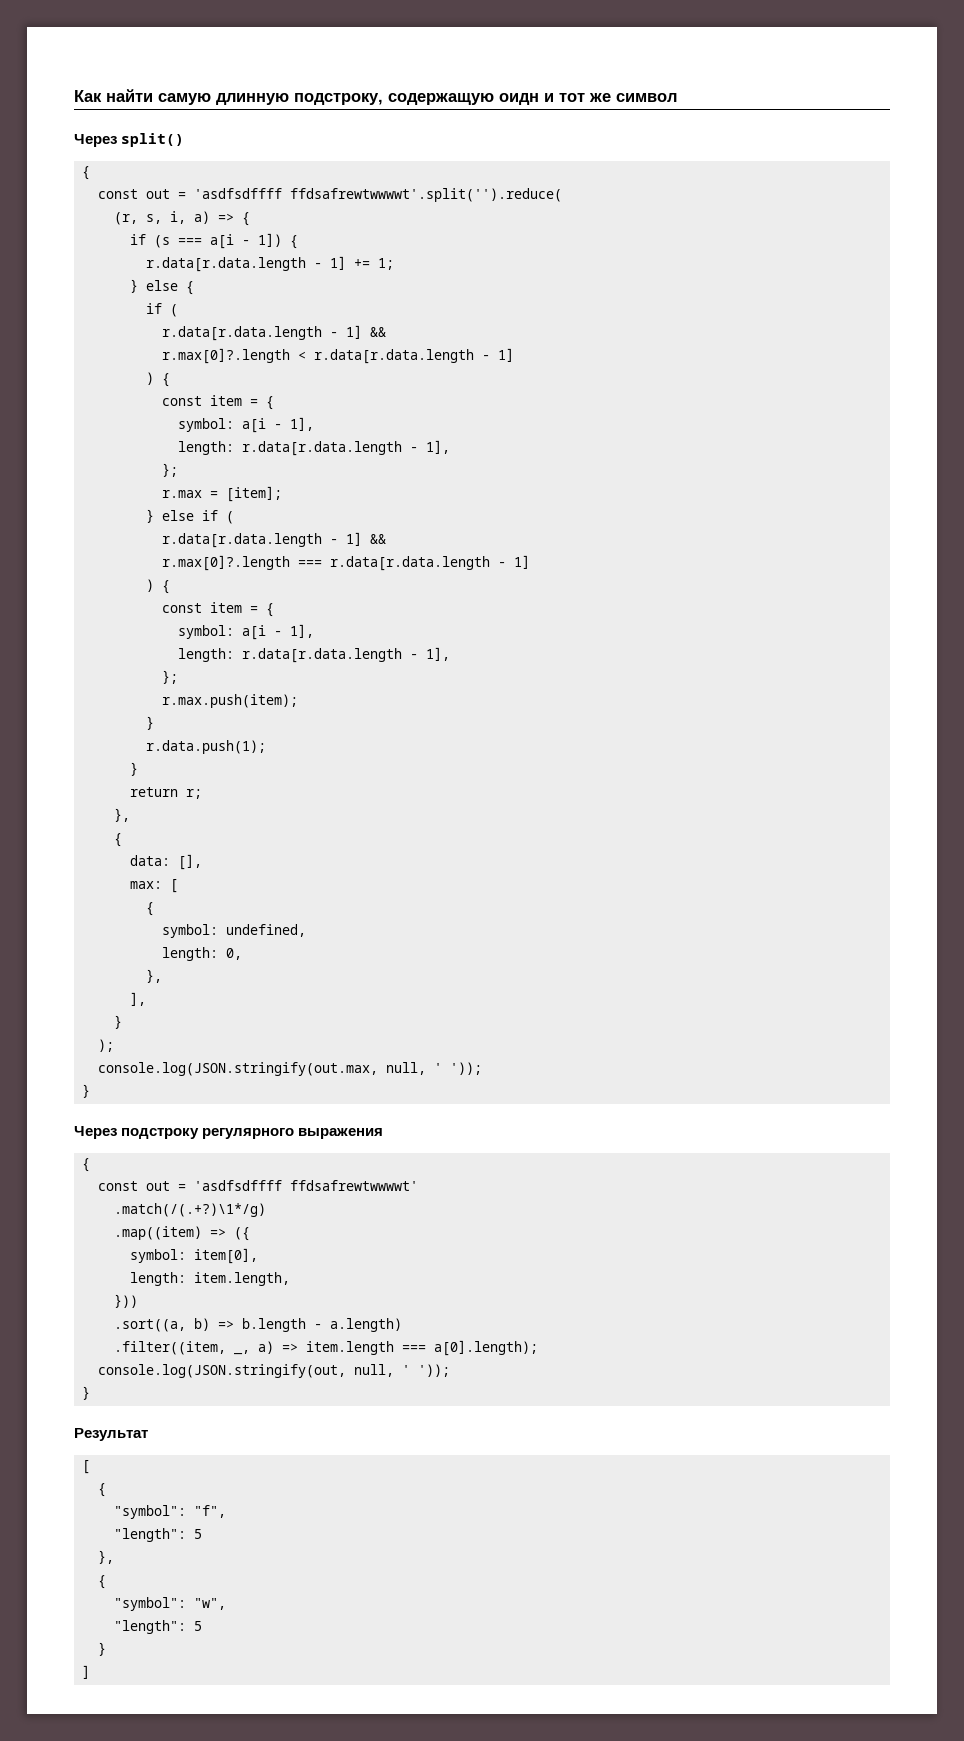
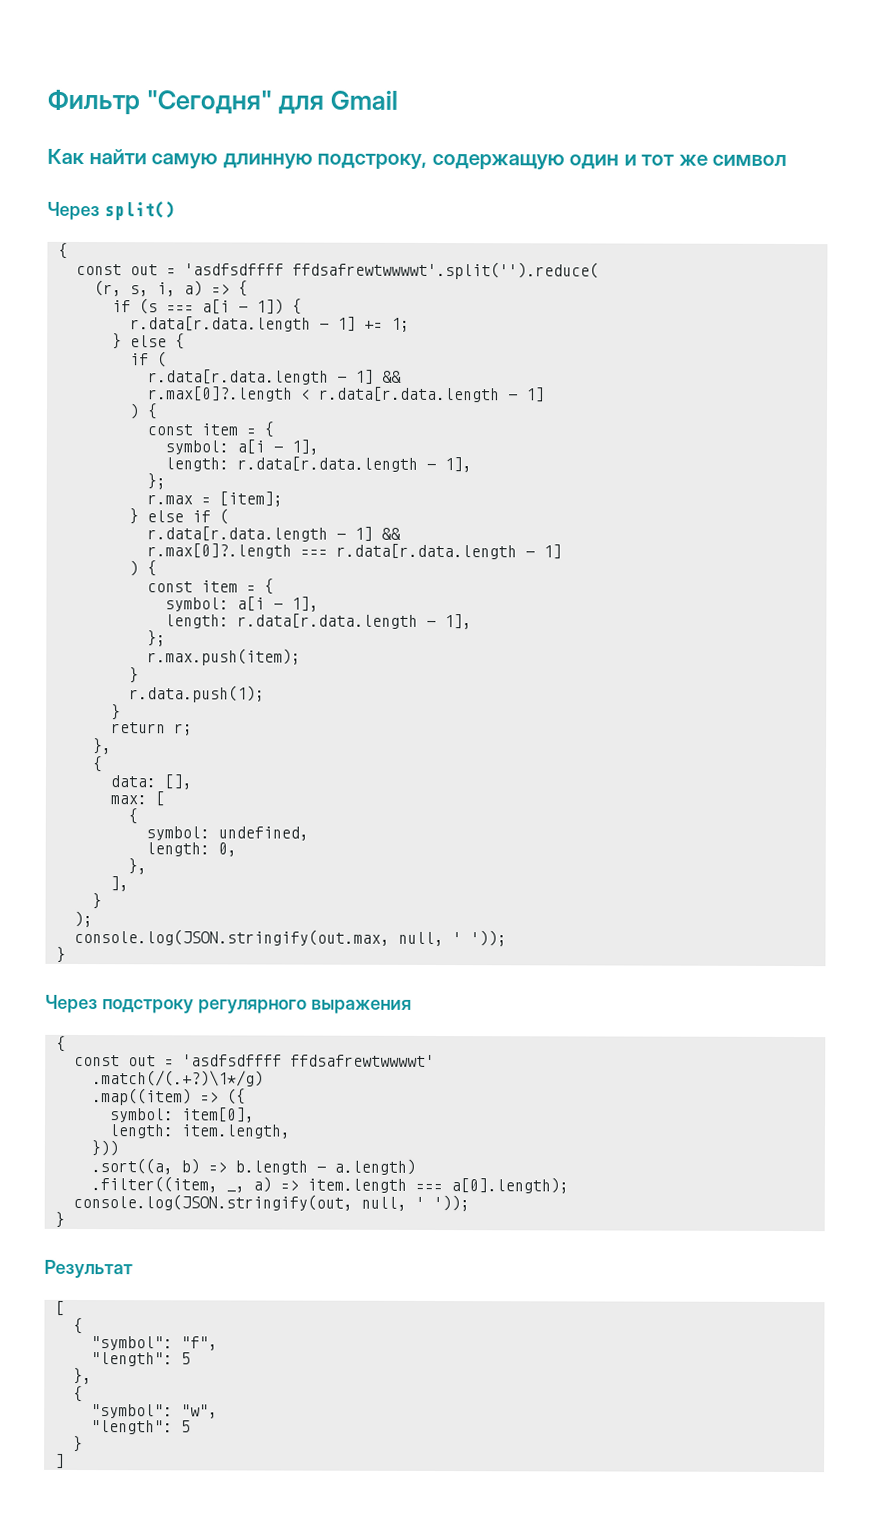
(74, 96) none -> [47,88,398,115] Фильтр "Сегодня" для Gmail //
[499,93,539,105] оидн -> [569,154,620,170] один

